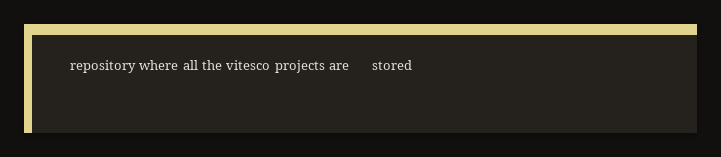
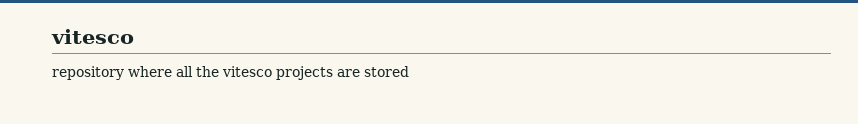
(70, 66) none -> [51,29,134,44] vitesco //

